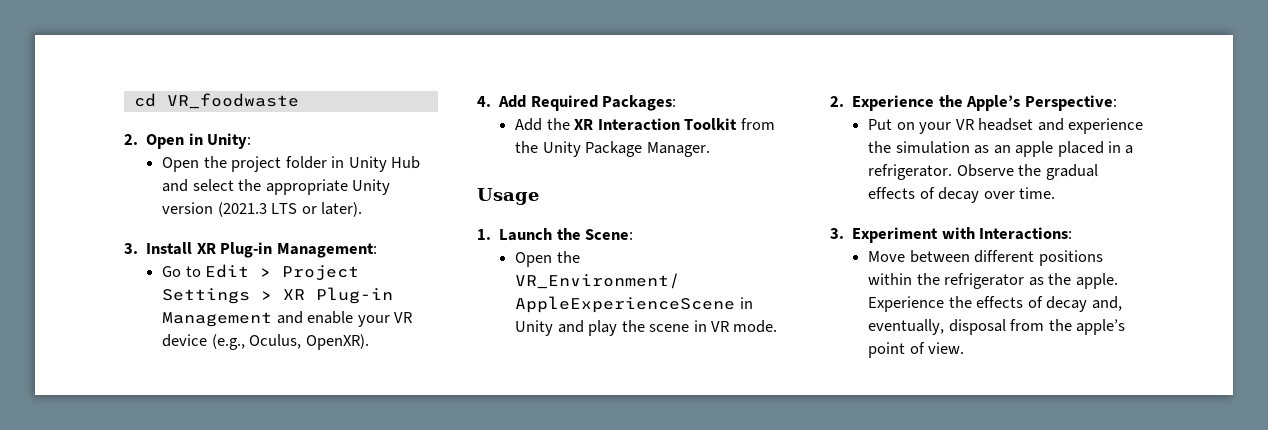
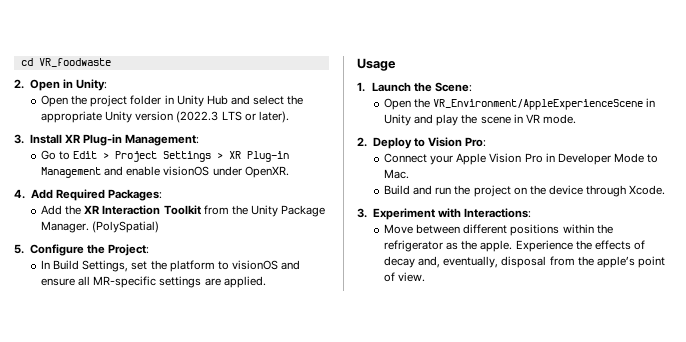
[217,202,267,217] (2021.3 -> [176,111,219,123] (2022.3
[357,312,413,327] [162,334,369,350] your VR device (e.g., Oculus, OpenXR). -> [163,166,289,178] visionOS under OpenXR.
(710, 149) none -> [92,221,160,233] [14,244,149,256] [41,260,301,272] [41,276,266,288] (PolySpatial) // 5. Configure the Project: // In Build Settings, set the platform to visionOS and ensure all MR-specific settings are applied.
[852,95,1117,111] [868,118,1143,134] [868,141,1134,157] [868,164,1098,180] [868,187,1056,203] Experience the Apple’s Perspective: // Put on your VR headset and experience the simulation as an apple placed in a refrigerator. Observe the gradual effects of decay over time. -> [372,137,487,149] [384,153,659,165] [384,169,410,179] [384,185,666,197] Deploy to Vision Pro: // Connect your Apple Vision Pro in Developer Mode to Mac. // Build and run the project on the device through Xcode.

